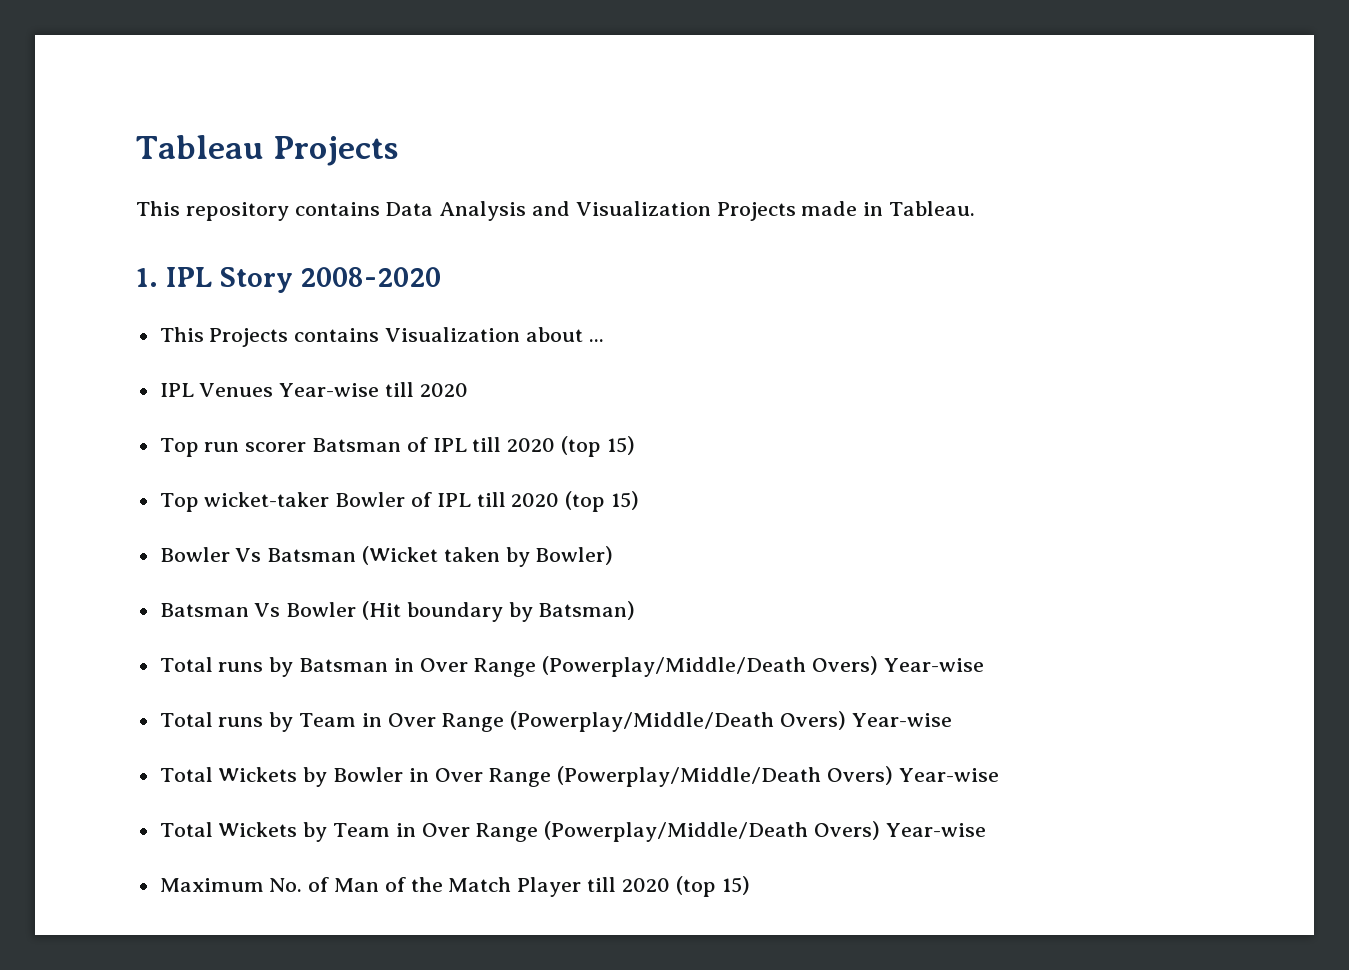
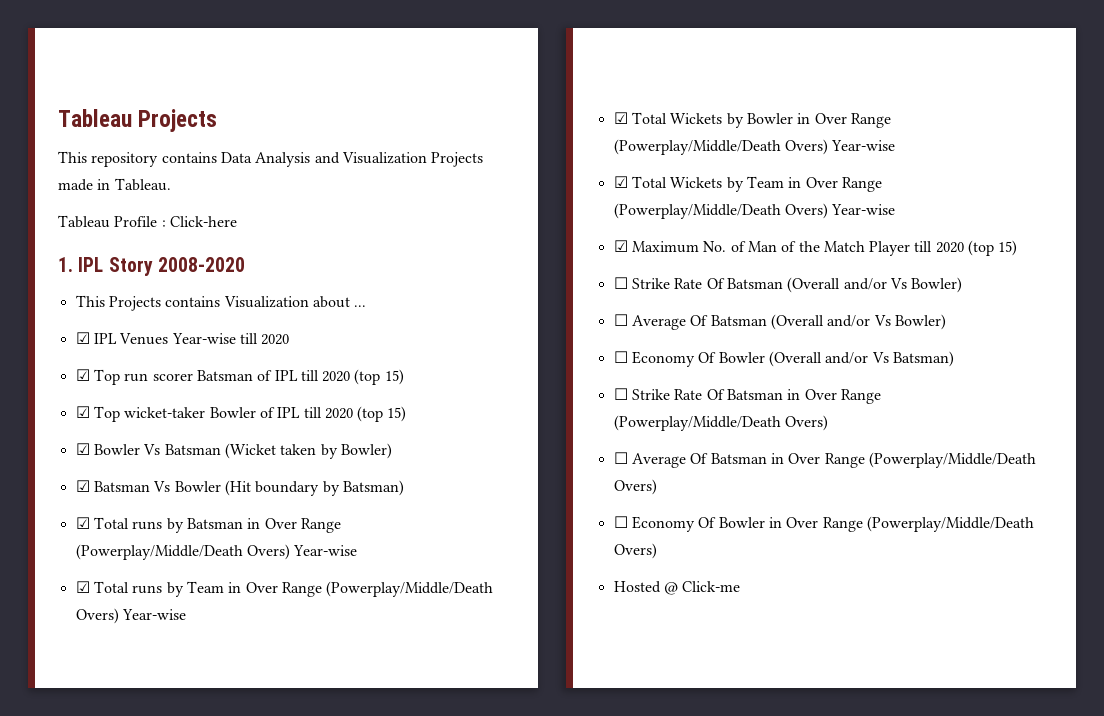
(976, 208) none -> [58,215,237,228] // Tableau Profile : Click-here
(604, 340) none -> [75,332,90,344] ☑
(468, 390) none -> [75,369,90,381] ☑
(635, 445) none -> [75,406,90,418] ☑
(640, 500) none -> [75,443,90,455] ☑
(614, 555) none -> [75,480,90,492] ☑
(636, 610) none -> [75,517,90,529] ☑
(984, 665) none -> [75,581,90,593] ☑
(952, 720) none -> [613,112,628,124] ☑
(999, 775) none -> [613,176,628,188] ☑
(986, 830) none -> [613,240,628,252] ☑
(750, 885) none -> [613,277,963,293] [613,314,946,330] [613,351,954,367] [613,388,881,404] [613,415,828,431] [613,452,1036,468] [613,479,657,495] [613,516,1034,532] [613,543,657,559] [613,581,741,595] // ☐ Strike Rate Of Batsman (Overall and/or Vs Bowler) // ☐ Average Of Batsman (Overall and/or Vs Bowler) // ☐ Economy Of Bowler (Overall and/or Vs Batsman) // ☐ Strike Rate Of Batsman in Over Range (Powerplay/Middle/Death Overs) // ☐ Average Of Batsman in Over Range (Powerplay/Middle/Death Overs) // ☐ Economy Of Bowler in Over Range (Powerplay/Middle/Death Overs) // Hosted @ Click-me

